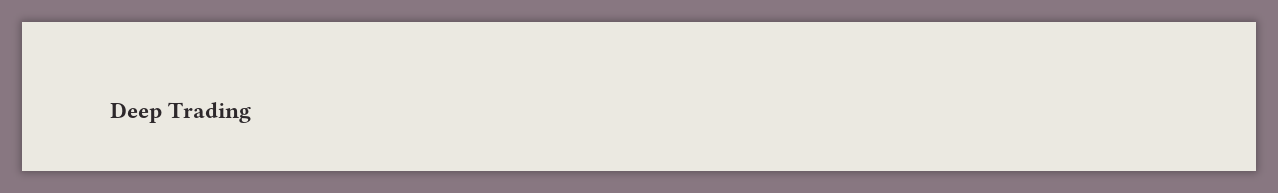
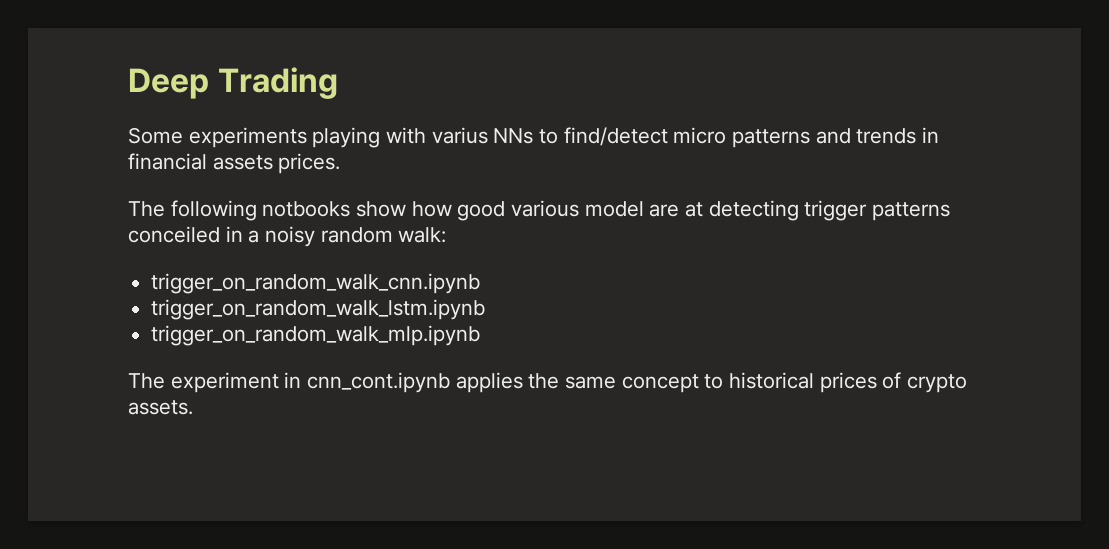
(252, 112) none -> [128,127,940,148] [128,153,341,174] [128,200,951,221] [128,226,447,247] [151,273,481,294] [151,299,486,320] [151,325,481,346] [128,372,968,393] [128,400,193,415] // Some experiments playing with varius NNs to find/detect micro patterns and trends in financial assets prices. // The following notbooks show how good various model are at detecting trigger patterns conceiled in a noisy random walk: // trigger_on_random_walk_cnn.ipynb // trigger_on_random_walk_lstm.ipynb // trigger_on_random_walk_mlp.ipynb // The experiment in cnn_cont.ipynb applies the same concept to historical prices of crypto assets.

